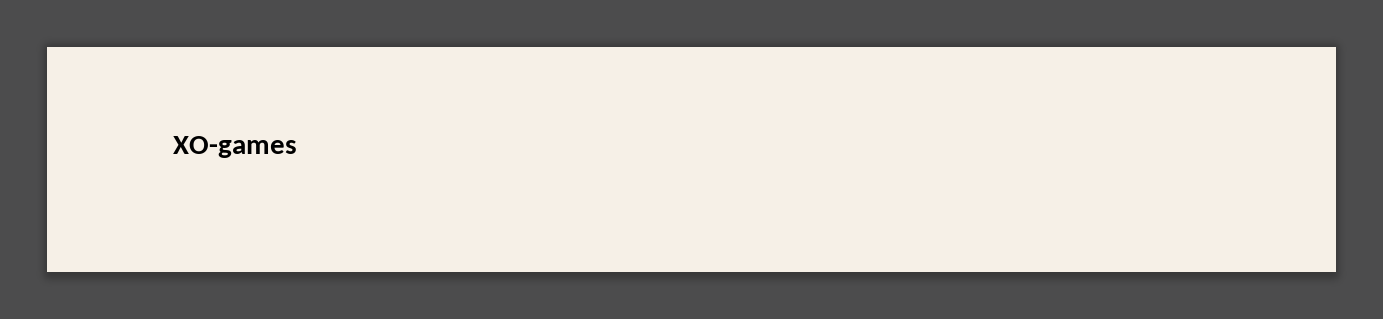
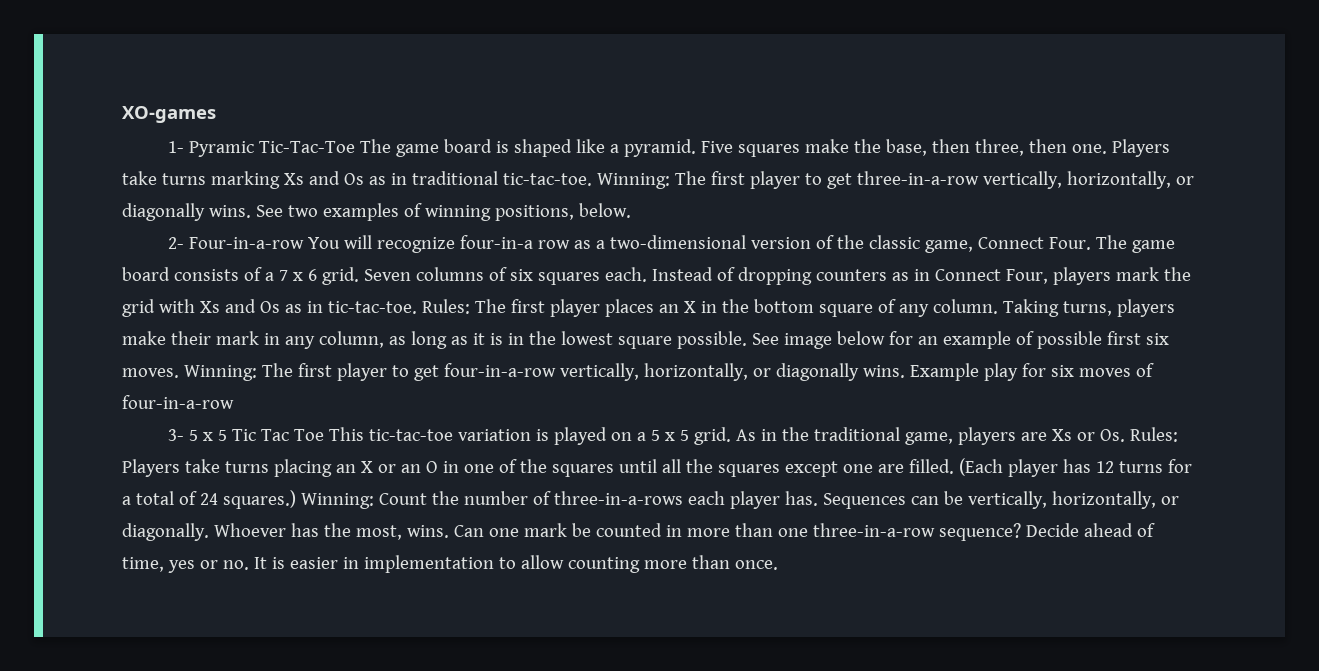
(297, 147) none -> [167,139,1170,157] [122,171,1194,189] [122,203,631,221] [167,235,1175,253] [122,267,1191,285] [122,299,1175,317] [122,331,1169,349] [122,363,1154,381] [122,395,234,409] [167,427,1178,445] [122,458,1192,477] [122,490,1179,509] [122,523,1155,541] [122,555,778,573] // 1- Pyramic Tic-Tac-Toe The game board is shaped like a pyramid. Five squares make the base, then three, then one. Players take turns marking Xs and Os as in traditional tic-tac-toe. Winning: The first player to get three-in-a-row vertically, horizontally, or diagonally wins. See two examples of winning positions, below. // 2- Four-in-a-row You will recognize four-in-a row as a two-dimensional version of the classic game, Connect Four. The game board consists of a 7 x 6 grid. Seven columns of six squares each. Instead of dropping counters as in Connect Four, players mark the grid with Xs and Os as in tic-tac-toe. Rules: The first player places an X in the bottom square of any column. Taking turns, players make their mark in any column, as long as it is in the lowest square possible. See image below for an example of possible first six moves. Winning: The first player to get four-in-a-row vertically, horizontally, or diagonally wins. Example play for six moves of four-in-a-row // 3- 5 x 5 Tic Tac Toe This tic-tac-toe variation is played on a 5 x 5 grid. As in the traditional game, players are Xs or Os. Rules: Players take turns placing an X or an O in one of the squares until all the squares except one are filled. (Each player has 12 turns for a total of 24 squares.) Winning: Count the number of three-in-a-rows each player has. Sequences can be vertically, horizontally, or diagonally. Whoever has the most, wins. Can one mark be counted in more than one three-in-a-row sequence? Decide ahead of time, yes or no. It is easier in implementation to allow counting more than once.

